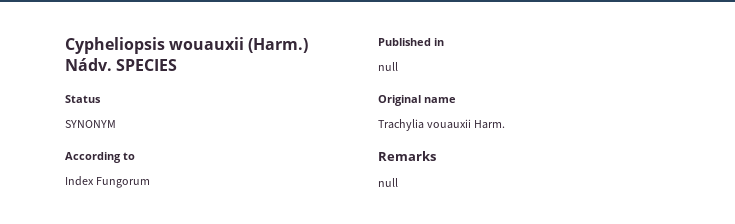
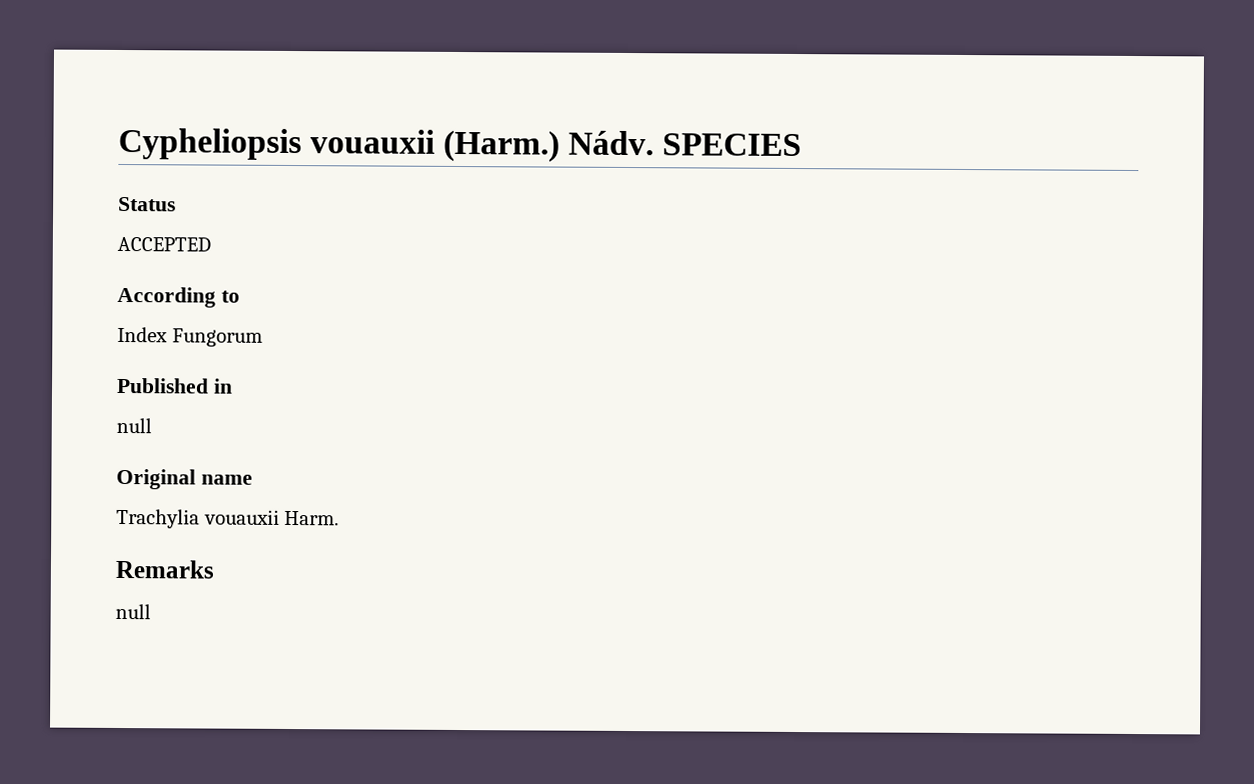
[169,37,245,50] wouauxii -> [310,129,436,154] vouauxii
[65,120,116,128] SYNONYM -> [117,236,211,252] ACCEPTED

